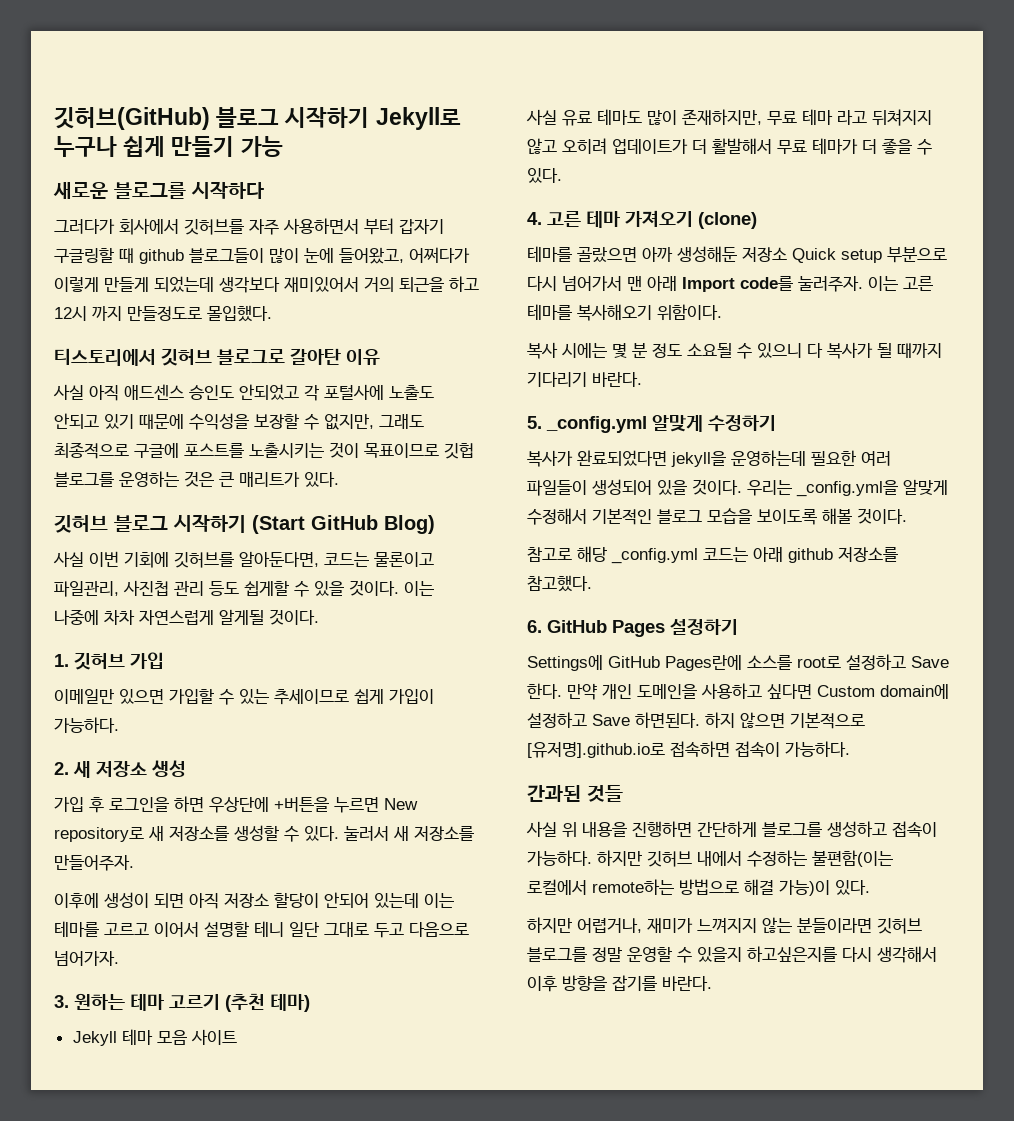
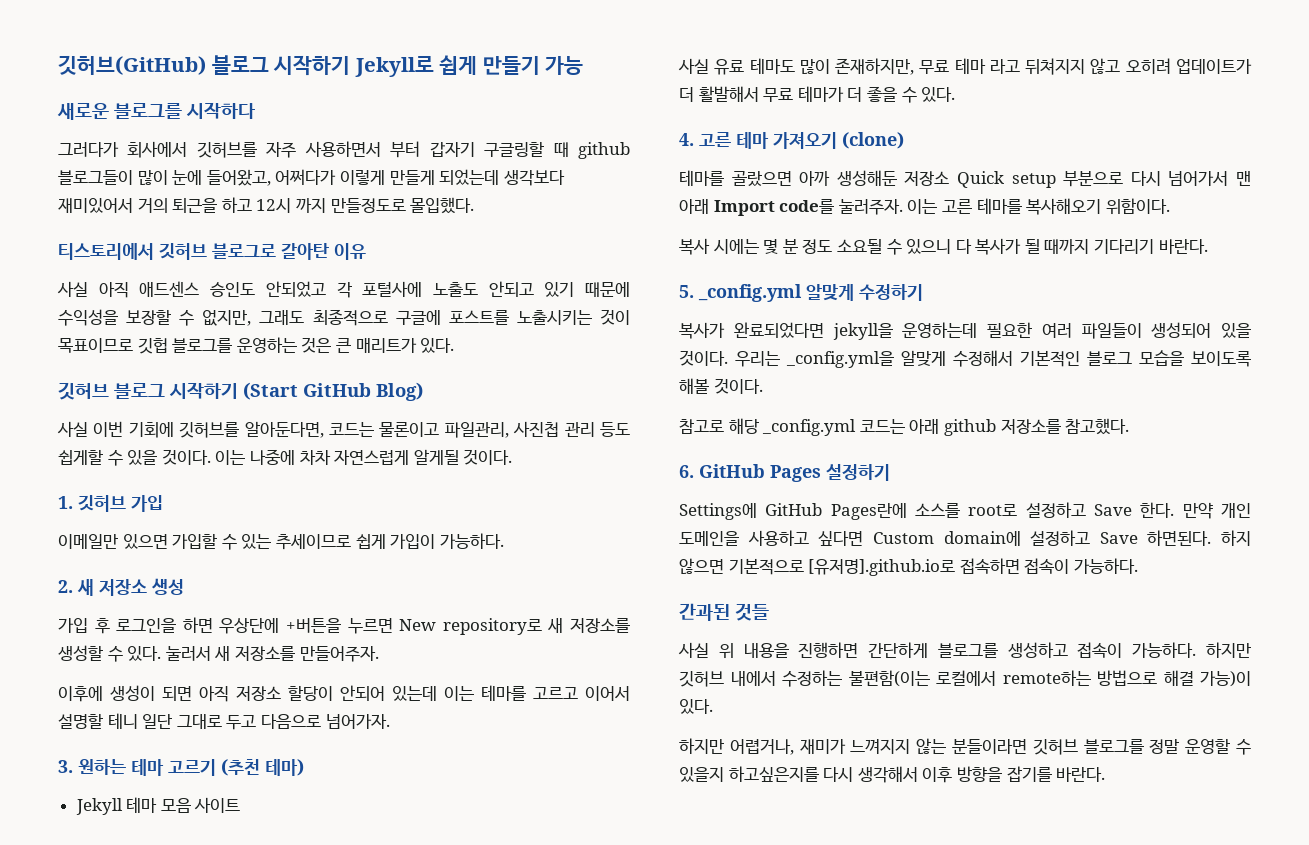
[54,136,117,157] 누구나 -> (434, 66) none

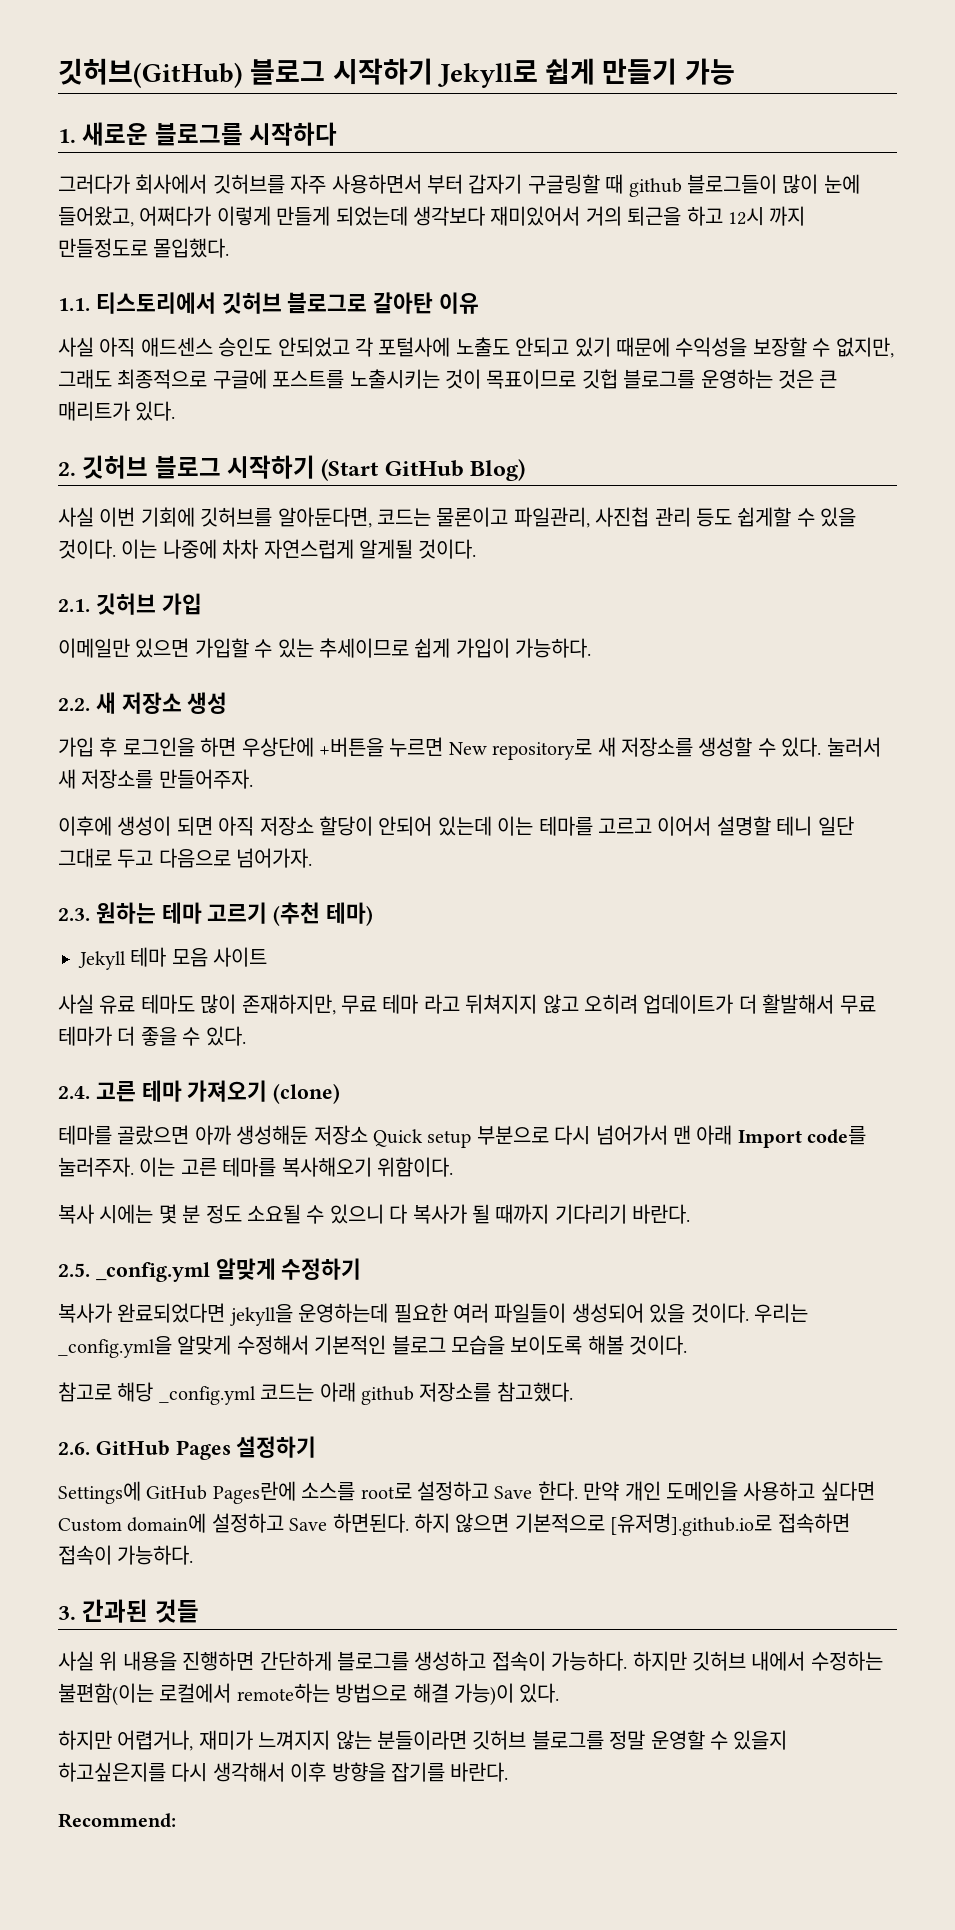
(584, 65) none -> [58,129,76,143] 1.
(475, 205) none -> [58,298,90,311] 1.1.
(455, 345) none -> [58,462,76,476] 2.
[58,496,73,509] 1. -> [58,599,90,612] 2.1.
[58,580,73,593] 2. -> [58,698,90,711] 2.2.
[58,760,73,773] 3. -> [58,908,90,921] 2.3.
[679,133,694,146] 4. -> [58,1086,90,1099] 2.4.
[679,285,694,298] 5. -> [58,1263,90,1277] 2.5.
[679,465,694,478] 6. -> [58,1442,90,1455] 2.6.
(1138, 566) none -> [58,1606,76,1620] 3.
(1106, 774) none -> [58,1813,176,1828] // Recommend:

